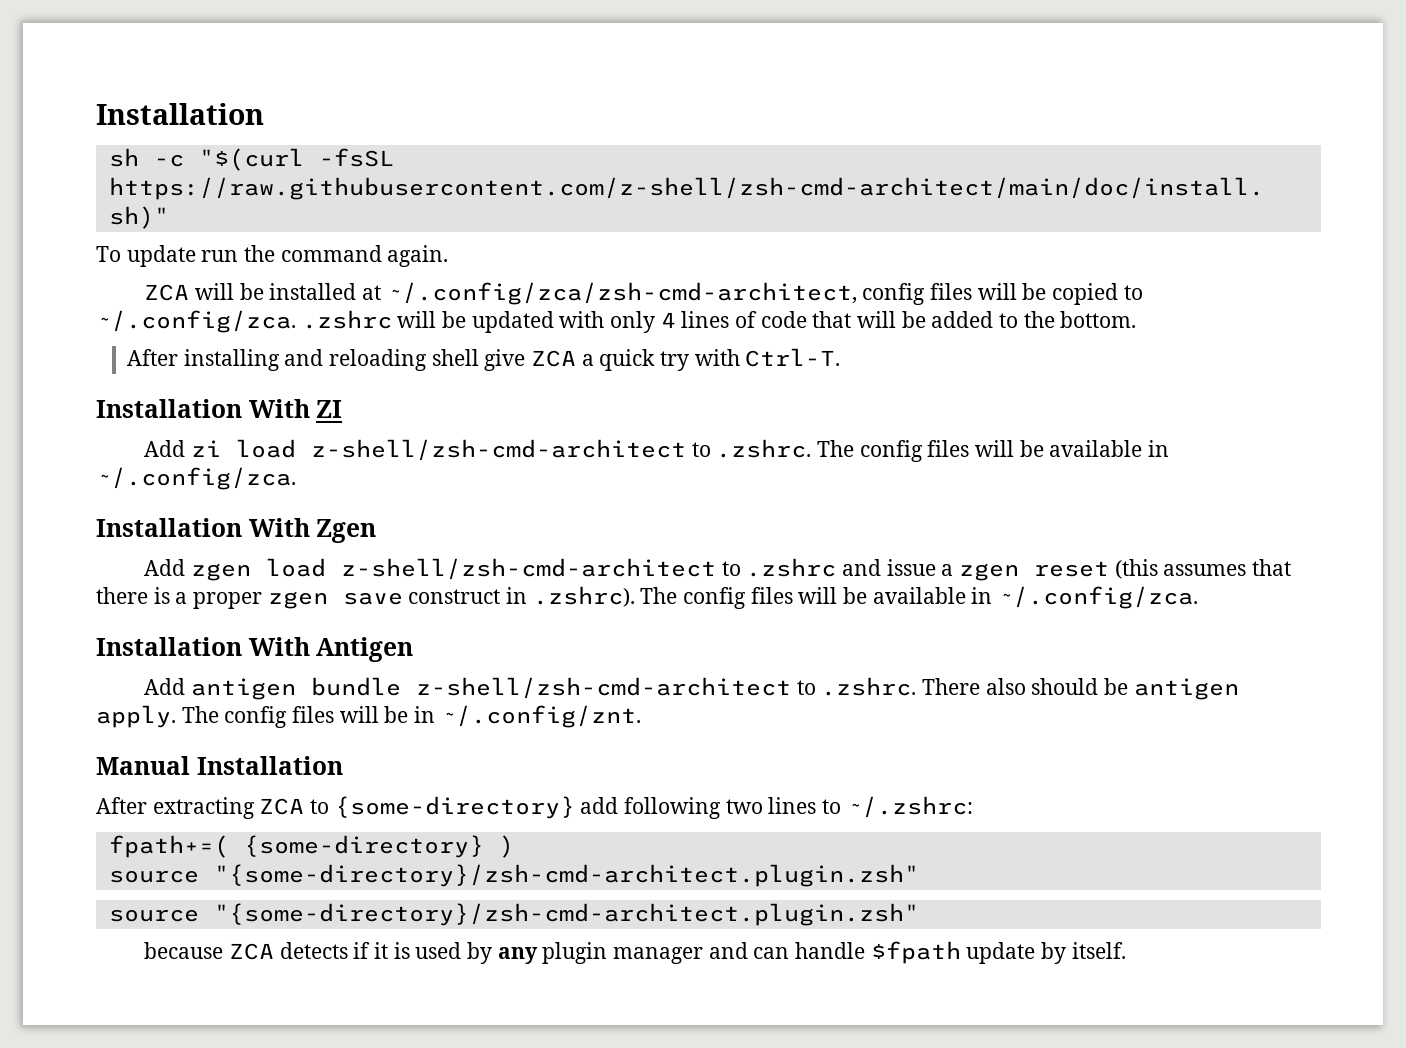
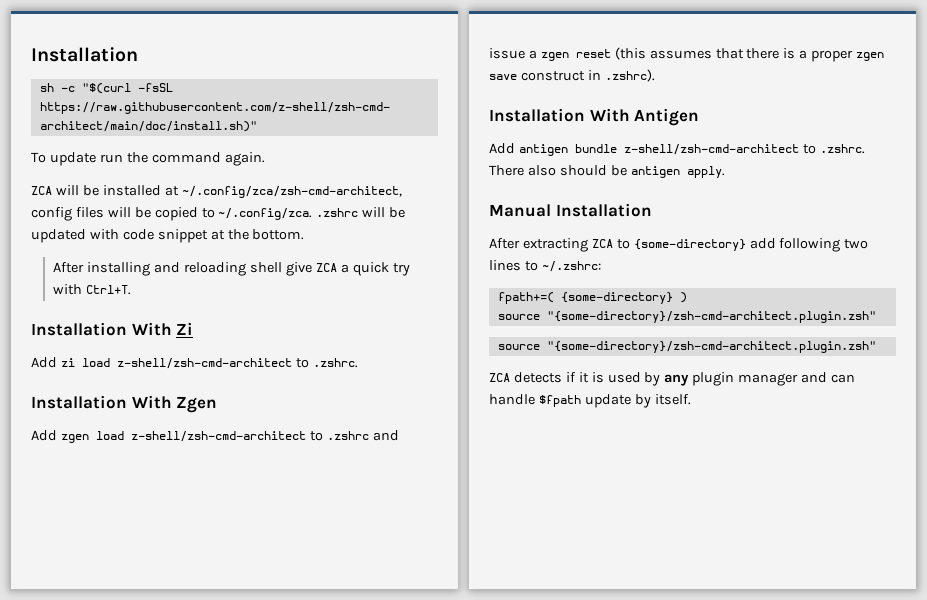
[610,311,1019,333] only 4 lines of code that will be added to -> [122,229,225,243] code snippet at
[745,348,841,367] [96,399,343,418] Ctrl-T. // Installation With ZI -> [86,285,132,295] [31,322,194,336] Ctrl+T. // Installation With Zi
[816,440,1169,462] [96,467,296,490] The config files will be available in ~/.config/zca. -> (358, 363) none
[640,586,1199,609] The config files will be available in ~/.config/zca. -> (655, 75) none
[181,705,641,728] The config files will be in ~/.config/znt. -> (725, 172) none
[144,942,224,959] because -> (876, 347) none

